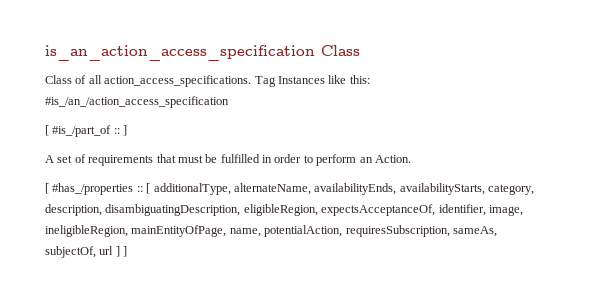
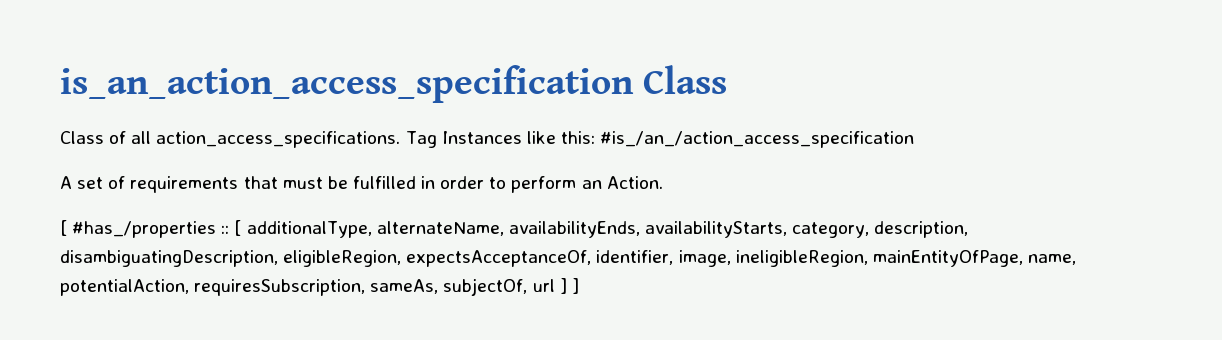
[45,125,128,137] // [ #is_/part_of :: ] -> (915, 139) none

